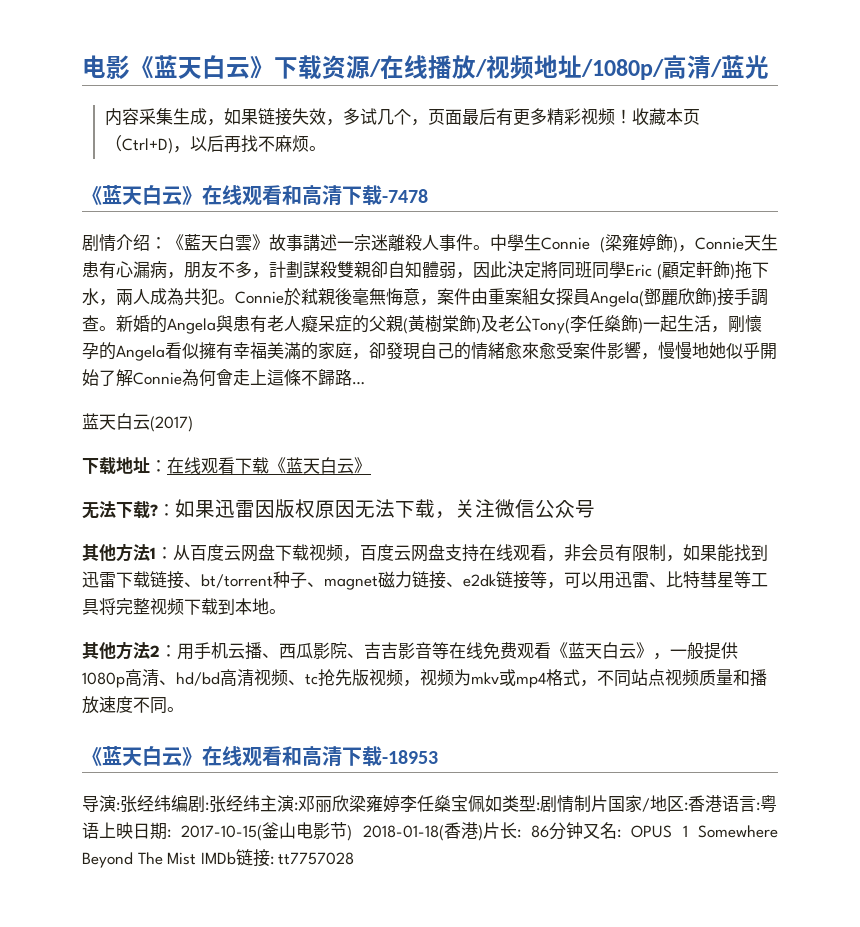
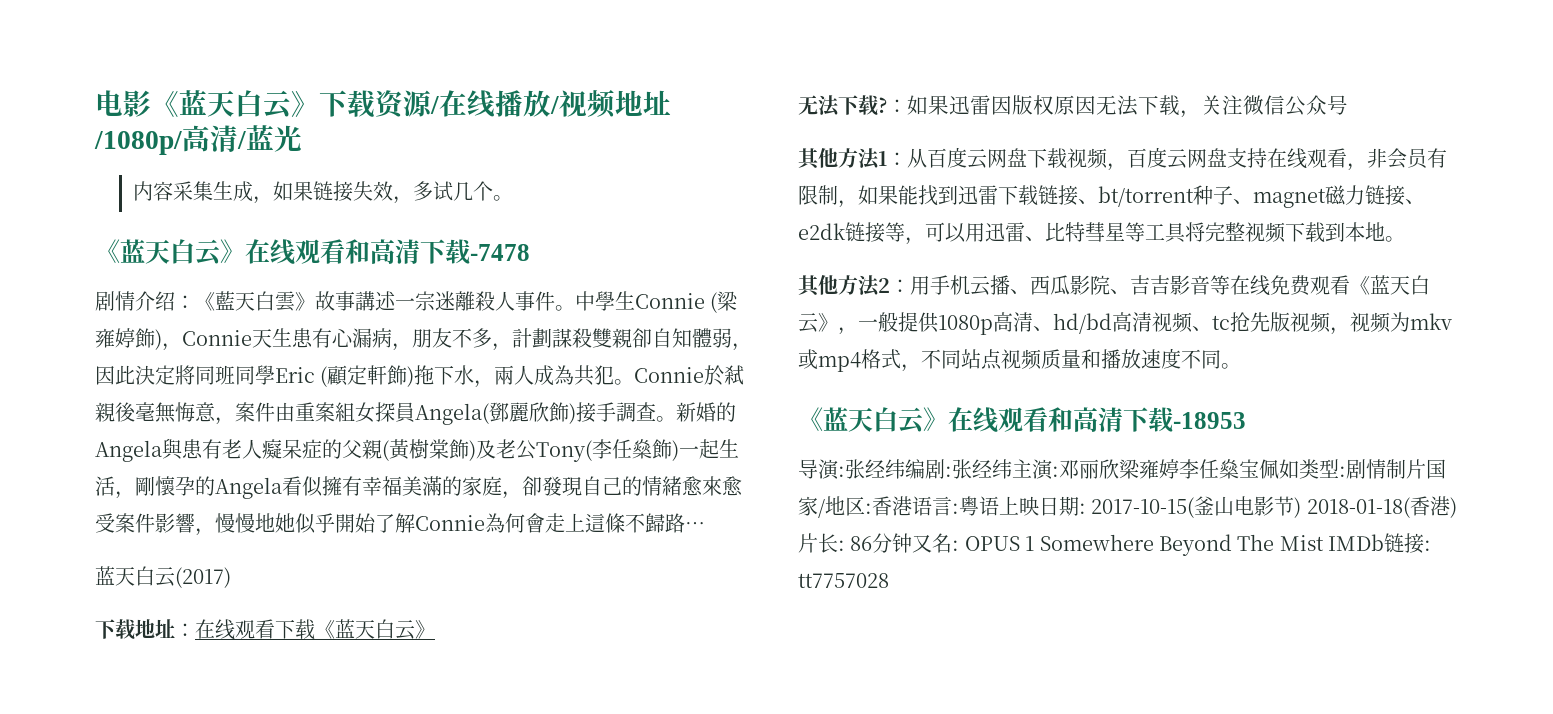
[410,108,700,126] [104,135,309,154] ，页面最后有更多精彩视频！收藏本页（Ctrl+D)，以后再找不麻烦 -> (494, 191) none

